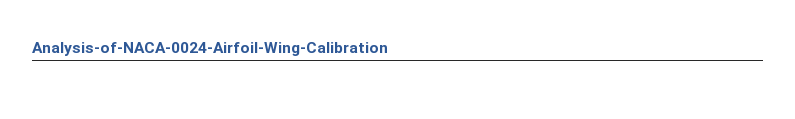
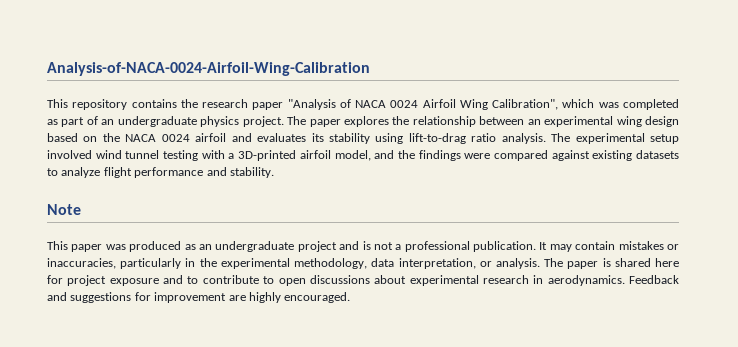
(388, 49) none -> [47,99,679,110] [47,116,679,127] [47,133,679,144] [47,150,679,161] [47,167,274,178] [47,204,81,215] [47,241,680,252] [47,258,679,269] [47,275,679,286] [47,292,351,303] // This repository contains the research paper "Analysis of NACA 0024 Airfoil Wing Calibration", which was completed as part of an undergraduate physics project. The paper explores the relationship between an experimental wing design based on the NACA 0024 airfoil and evaluates its stability using lift-to-drag ratio analysis. The experimental setup involved wind tunnel testing with a 3D-printed airfoil model, and the findings were compared against existing datasets to analyze flight performance and stability. // Note // This paper was produced as an undergraduate project and is not a professional publication. It may contain mistakes or inaccuracies, particularly in the experimental methodology, data interpretation, or analysis. The paper is shared here for project exposure and to contribute to open discussions about experimental research in aerodynamics. Feedback and suggestions for improvement are highly encouraged.

